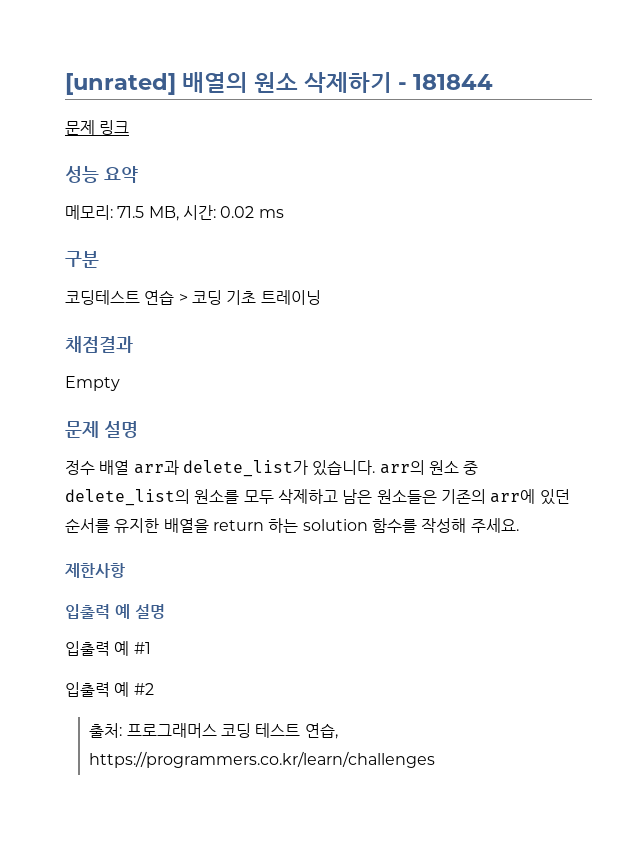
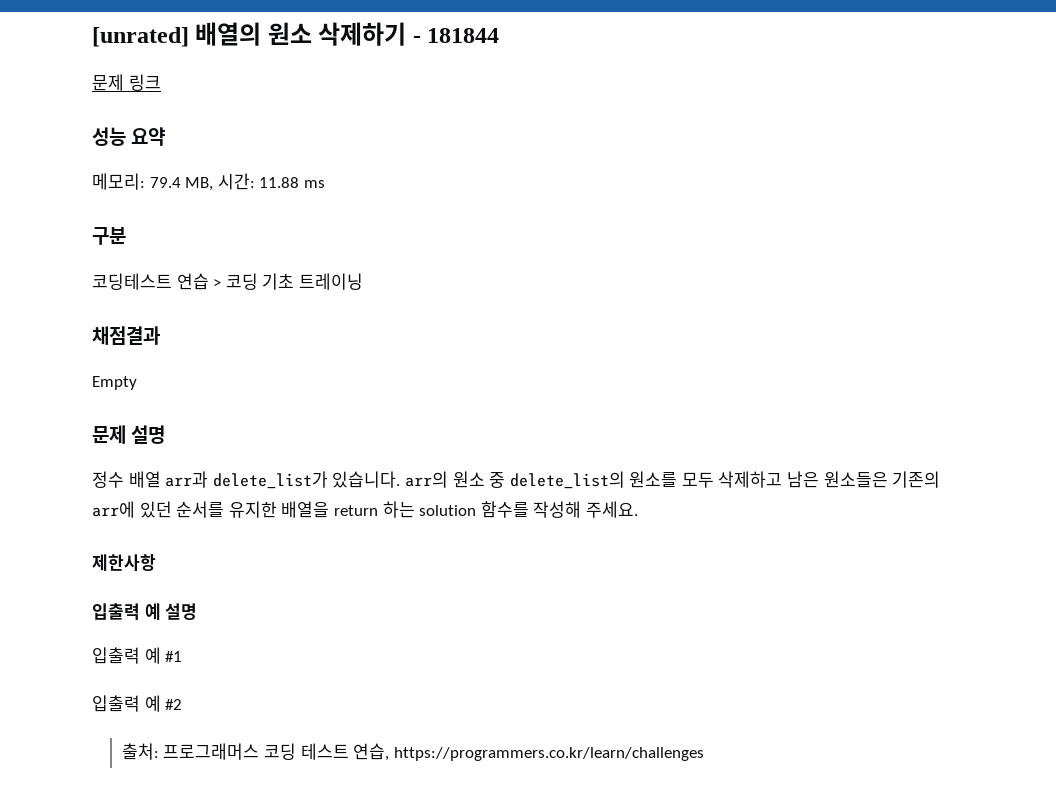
[117,206,145,218] 71.5 -> [149,177,181,188] 79.4
[220,206,255,218] 0.02 -> [259,177,300,188] 11.88

